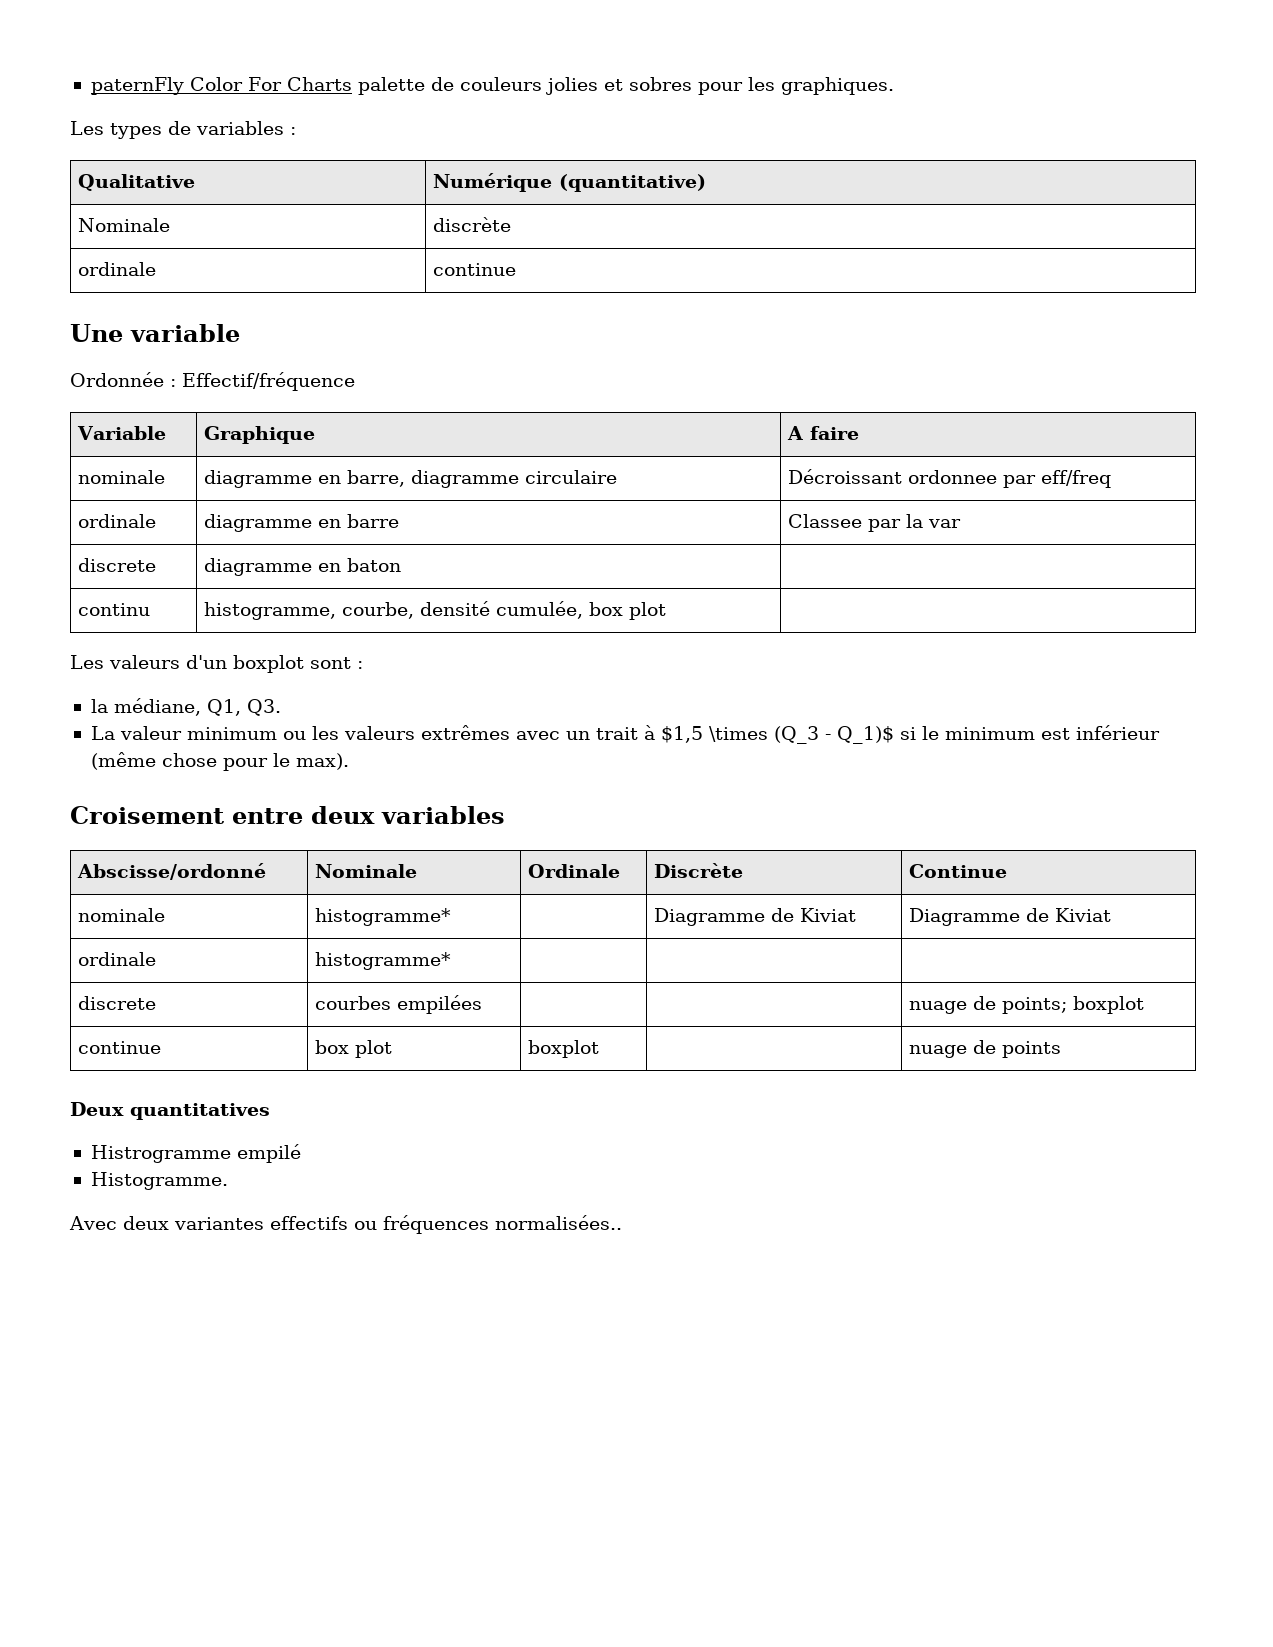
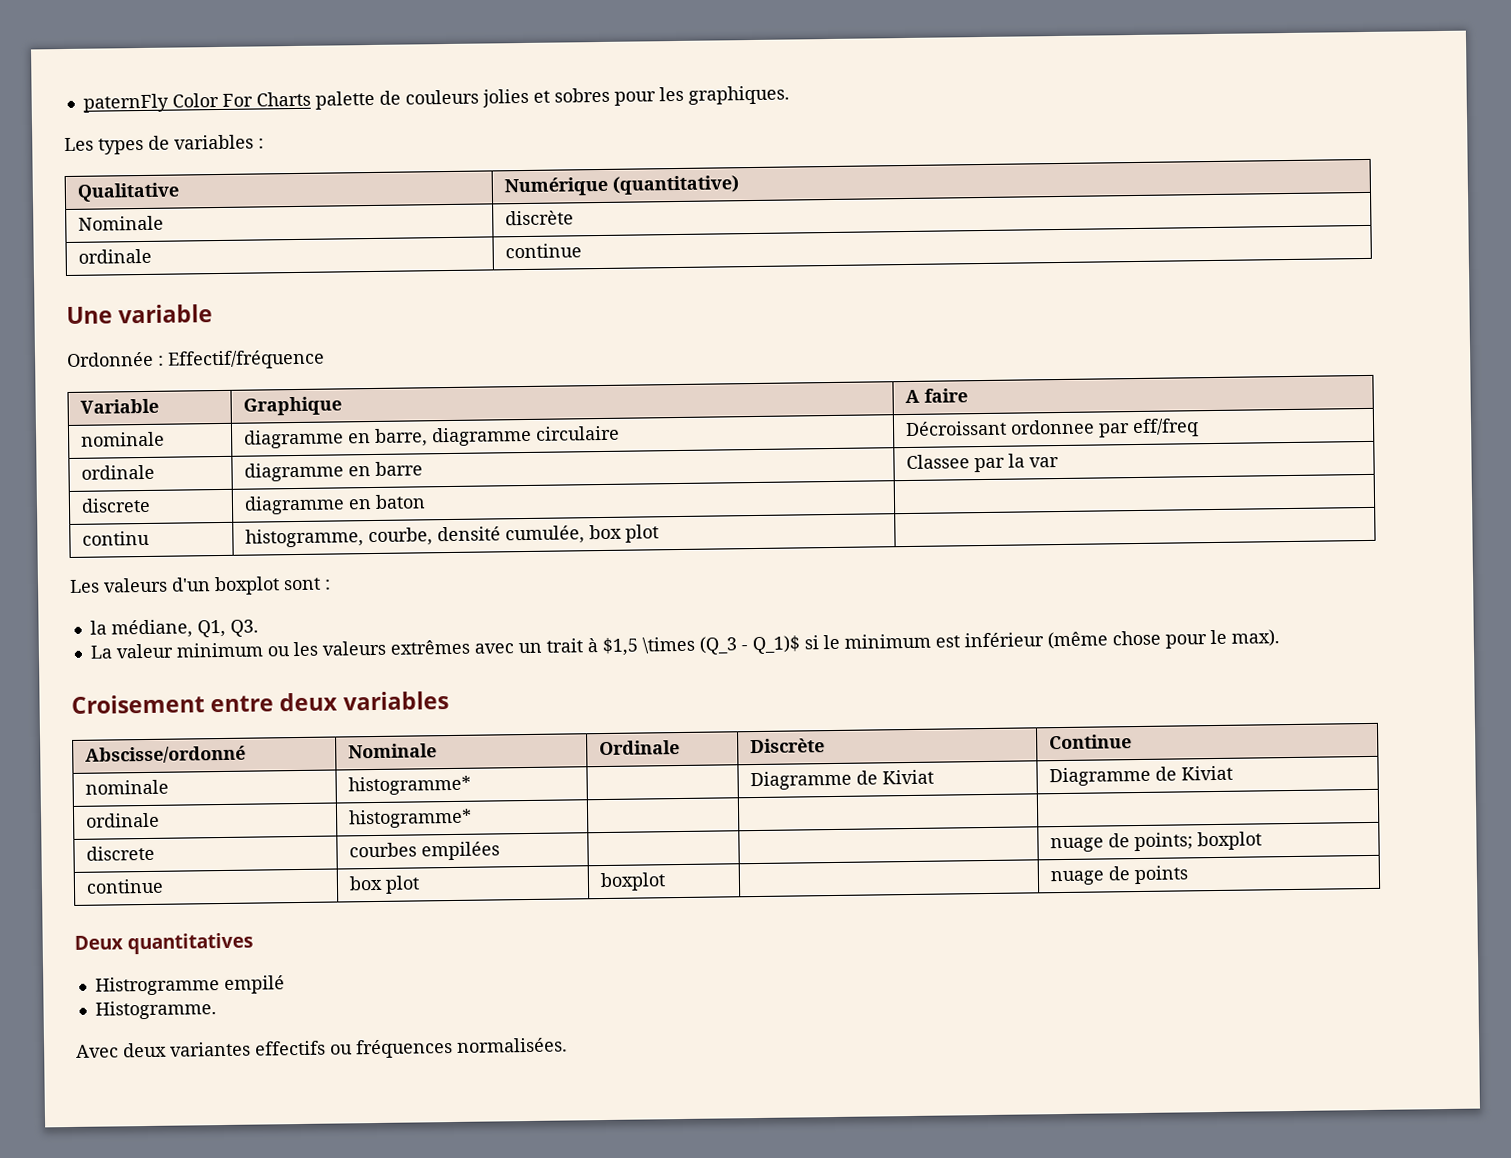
[494,1215,622,1230] normalisées.. -> [456,1037,568,1053] normalisées.

